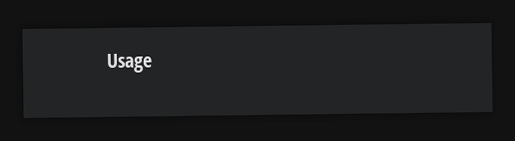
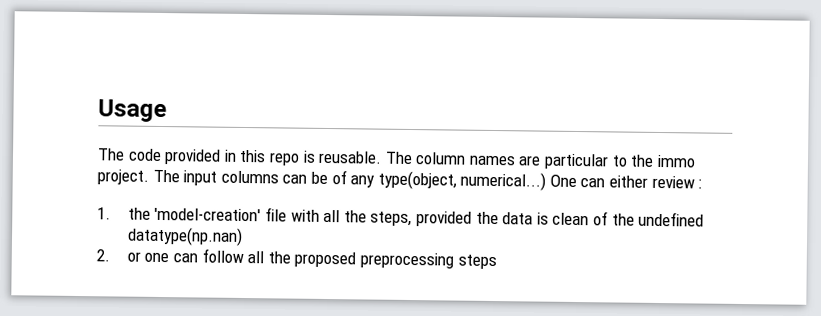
(153, 63) none -> [97,148,696,170] [97,169,703,191] [97,207,705,227] [126,226,243,246] [96,248,497,270] // The code provided in this repo is reusable. The column names are particular to the immo project. The input columns can be of any type(object, numerical...) One can either review : // 1. the 'model-creation' file with all the steps, provided the data is clean of the undefined datatype(np.nan) // 2. or one can follow all the proposed preprocessing steps

